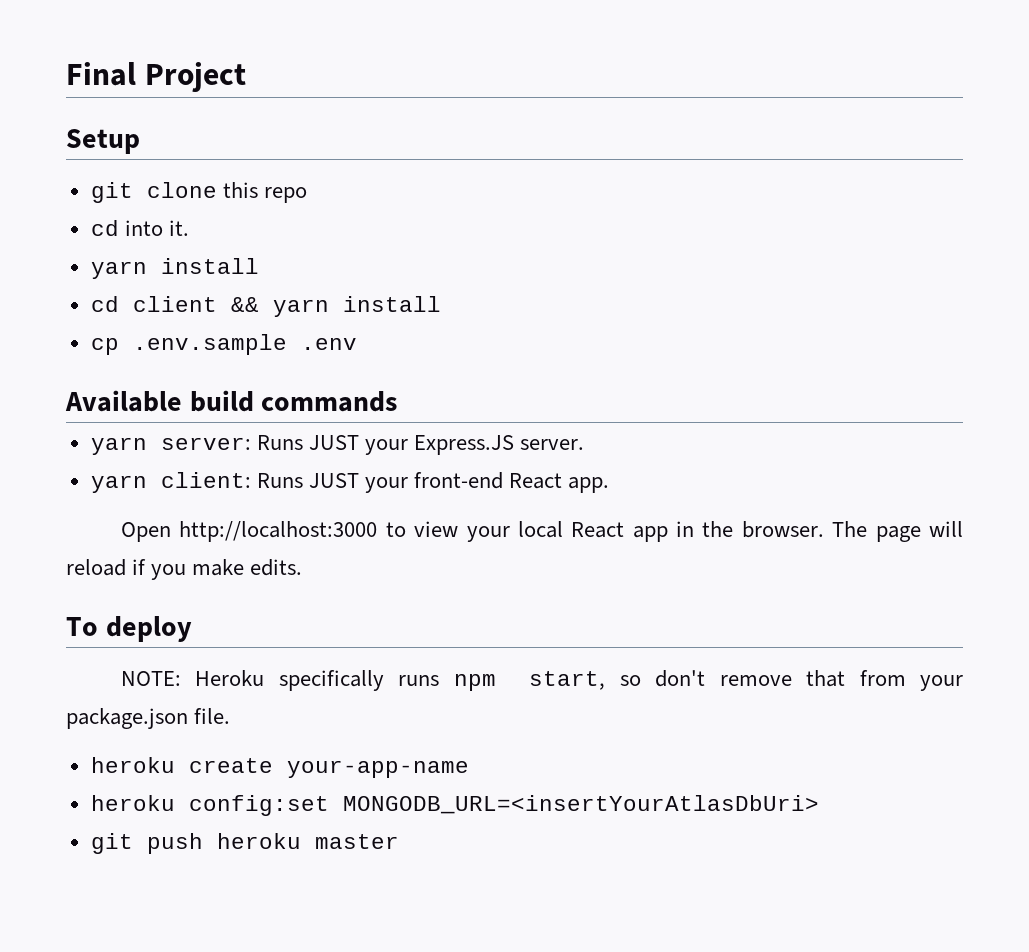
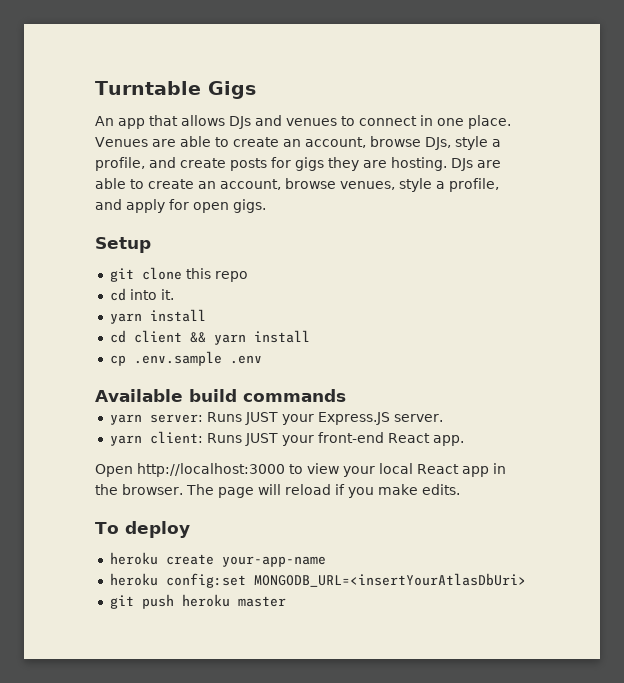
[66,62,246,92] Final Project -> [95,81,256,99] [95,115,511,129] [95,136,501,150] [95,157,501,171] [95,178,499,192] [95,199,266,213] Turntable Gigs // An app that allows DJs and venues to connect in one place. Venues are able to create an account, browse DJs, style a profile, and create posts for gigs they are hosting. DJs are able to create an account, browse venues, style a profile, and apply for open gigs.
[120,670,964,691] [66,708,231,729] // NOTE: Heroku specifically runs npm start, so don't remove that from your package.json file. -> (190, 529) none

